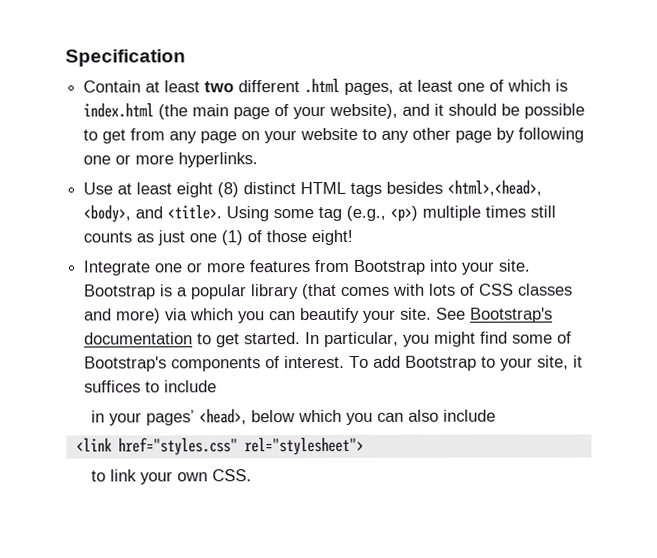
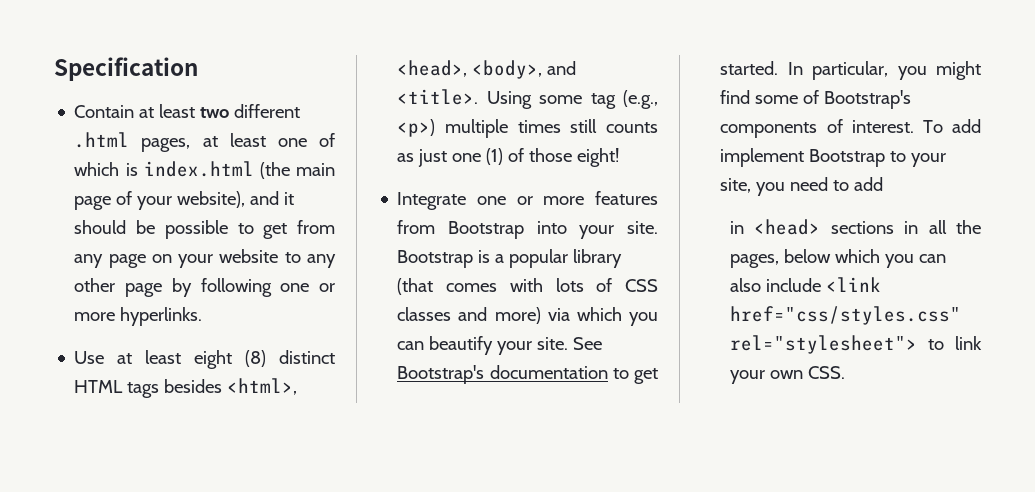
[447,179,543,196] <html>,<head>, -> [227,378,298,395] [397,60,468,77] <html>, <head>,
(402, 361) none -> [720,148,805,167] implement
[573,355,584,368] [84,380,218,393] [91,408,248,426] it suffices to include // in your pages’ <head>, -> [756,177,884,196] [729,219,981,235] [729,254,779,268] you need to add // in <head> sections in all the pages,
[75,437,238,456] // <link href="styles.css" -> [825,277,881,292] [729,306,961,325] <link href="css/styles.css"
(364, 446) // -> (917, 344) none

